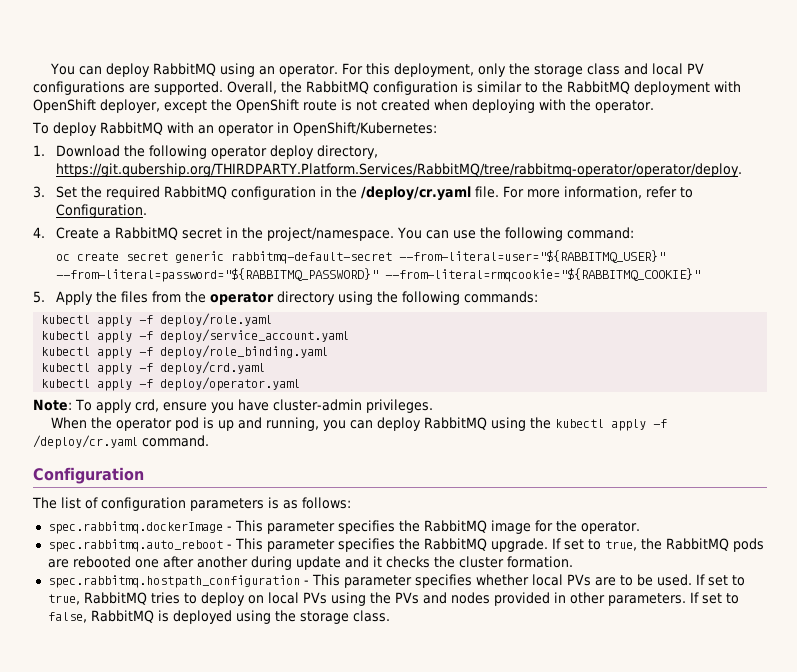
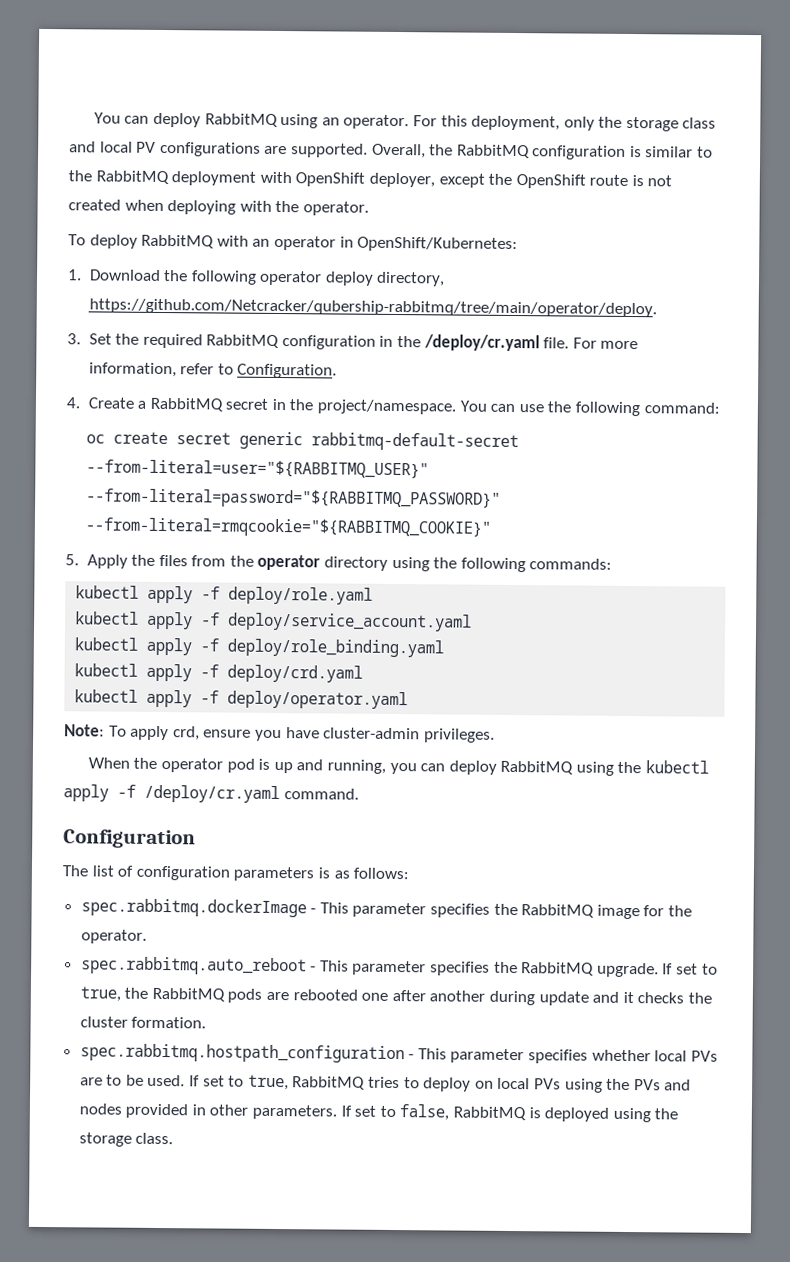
[56,163,743,177] https://git.qubership.org/THIRDPARTY.Platform.Services/RabbitMQ/tree/rabbitmq-operator/operator/deploy. -> [88,298,657,318] https://github.com/Netcracker/qubership-rabbitmq/tree/main/operator/deploy.

